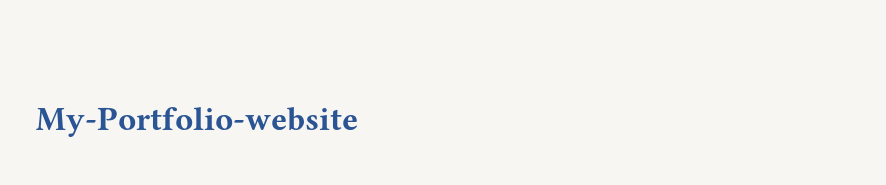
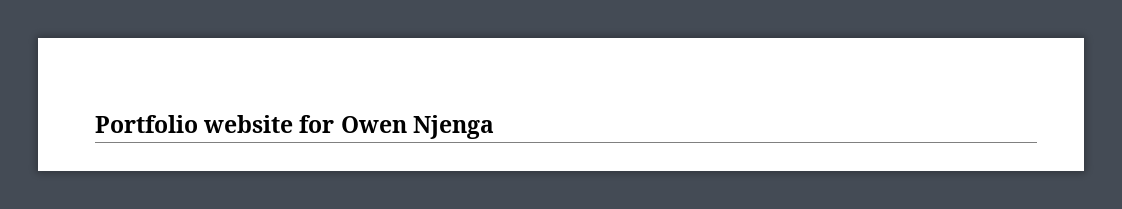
[36,107,358,137] My-Portfolio-website -> [95,115,494,139] Portfolio website for Owen Njenga

